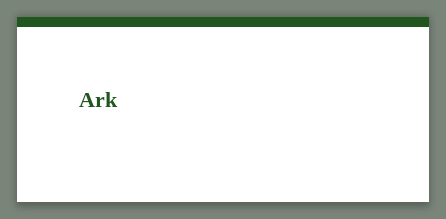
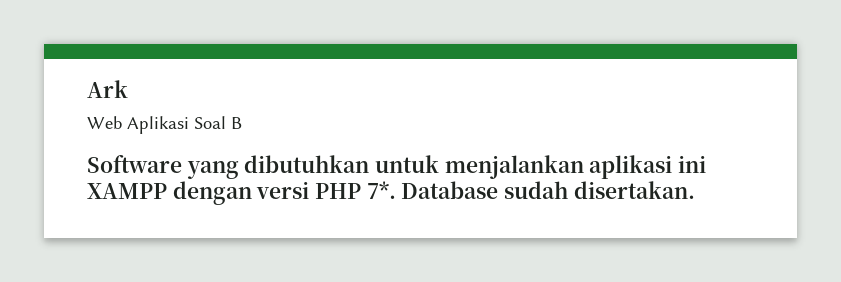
(118, 99) none -> [87,116,242,134] [87,155,707,179] [87,181,695,205] // Web Aplikasi Soal B // Software yang dibutuhkan untuk menjalankan aplikasi ini XAMPP dengan versi PHP 7*. Database sudah disertakan.

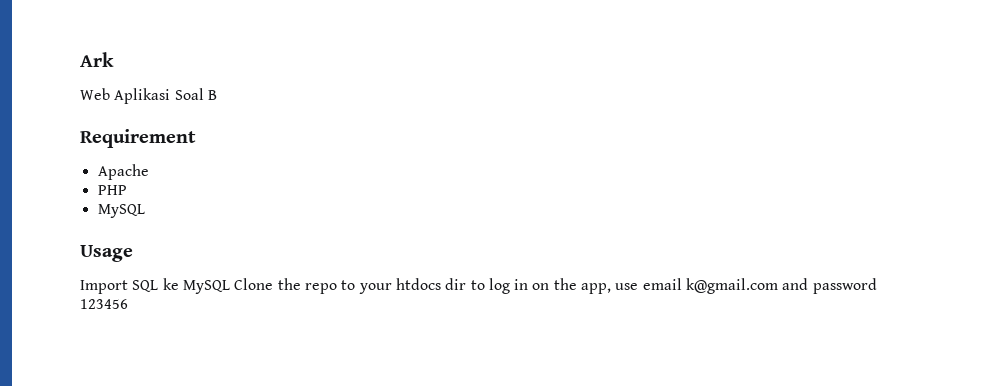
[87,155,707,179] [87,181,695,205] Software yang dibutuhkan untuk menjalankan aplikasi ini XAMPP dengan versi PHP 7*. Database sudah disertakan. -> [80,129,196,148] [97,164,149,180] [97,185,127,195] [97,204,145,218] [80,245,133,262] [80,278,877,294] [80,299,128,309] Requirement // Apache // PHP // MySQL // Usage // Import SQL ke MySQL Clone the repo to your htdocs dir to log in on the app, use email k@gmail.com and password 123456

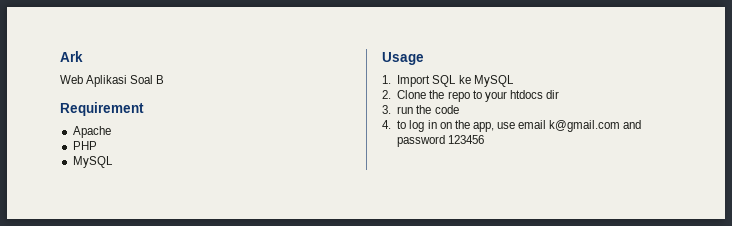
(133, 253) none -> [382,75,391,84] 1.
(230, 287) none -> [382,90,391,99] // 2.
(467, 284) none -> [382,105,459,114] [382,120,391,129] // 3. run the code // 4.

